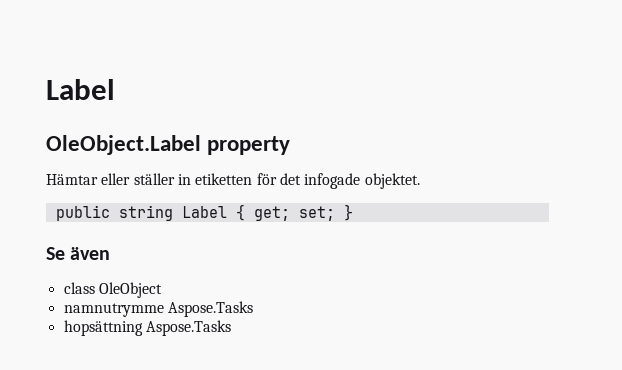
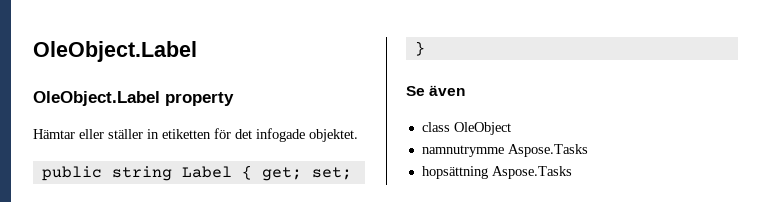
[46,79,115,100] Label -> [33,41,197,62] OleObject.Label

